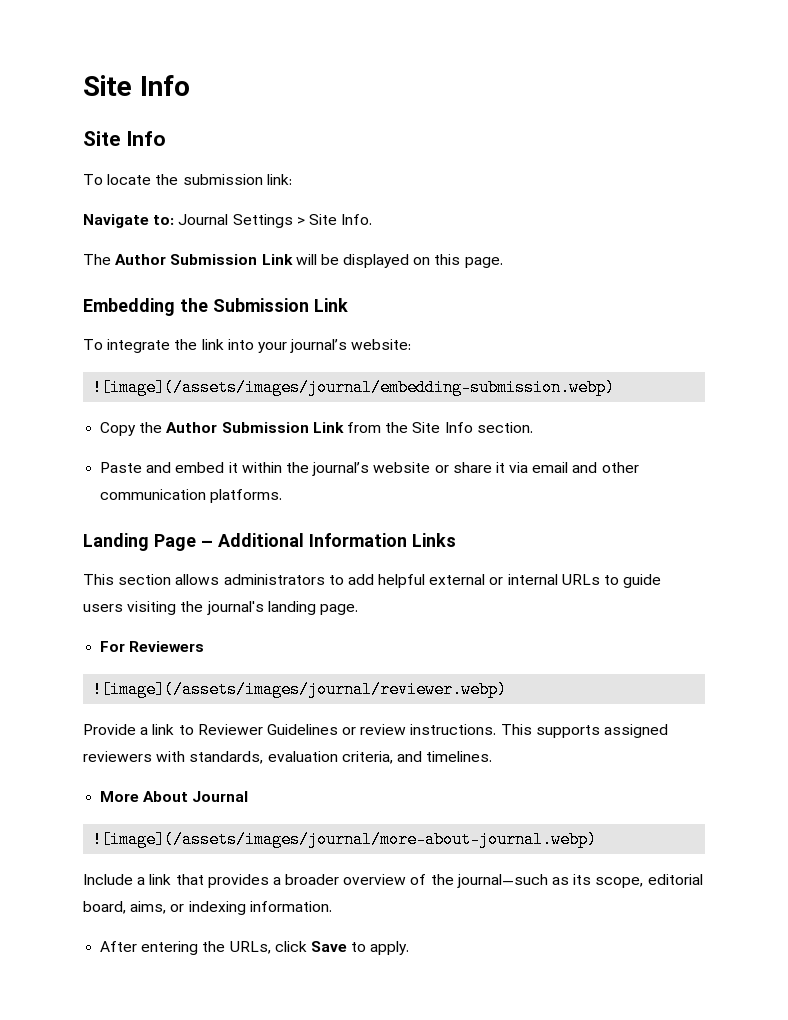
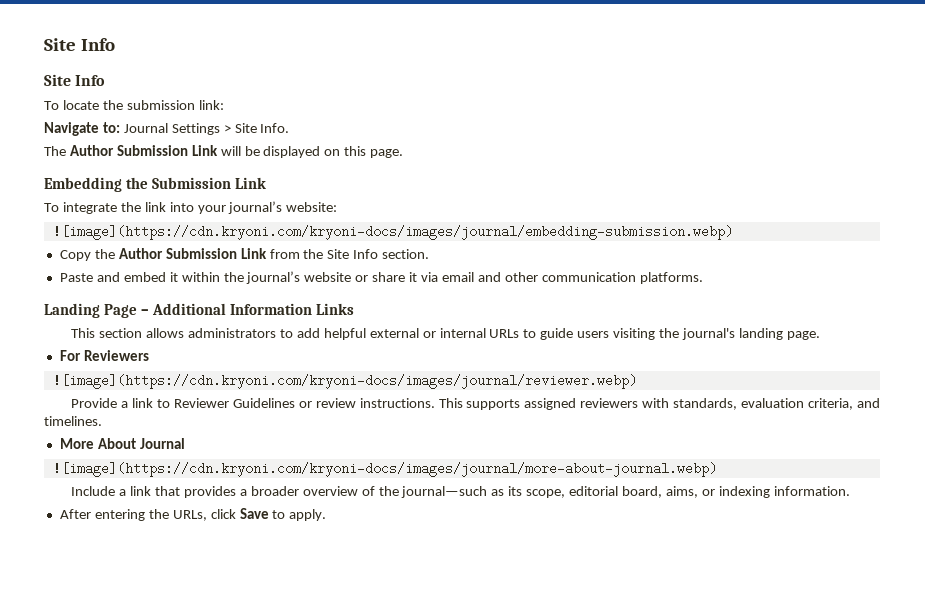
[92,379,616,396] ![image](/assets/images/journal/embedding-submission.webp) -> [52,225,733,240] ![image](https://cdn.kryoni.com/kryoni-docs/images/journal/embedding-submission.webp)
[92,681,508,698] ![image](/assets/images/journal/reviewer.webp) -> [52,374,637,389] ![image](https://cdn.kryoni.com/kryoni-docs/images/journal/reviewer.webp)
[92,831,598,848] ![image](/assets/images/journal/more-about-journal.webp) -> [52,462,717,477] ![image](https://cdn.kryoni.com/kryoni-docs/images/journal/more-about-journal.webp)

